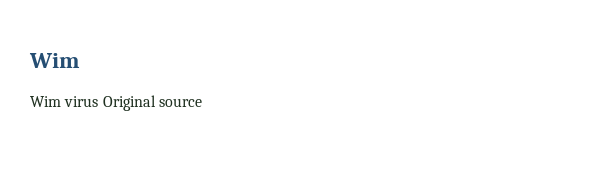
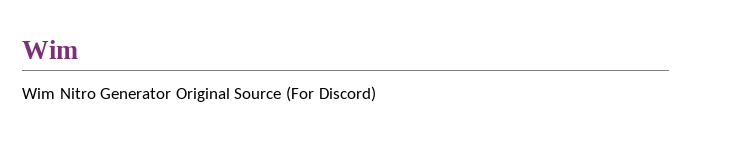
[64,95,202,111] virus Original source -> [59,86,376,102] Nitro Generator Original Source (For Discord)

